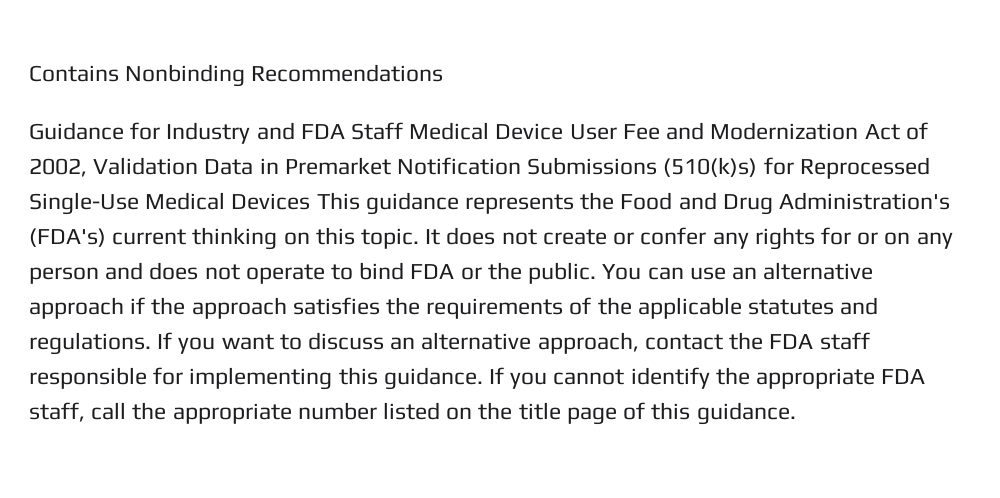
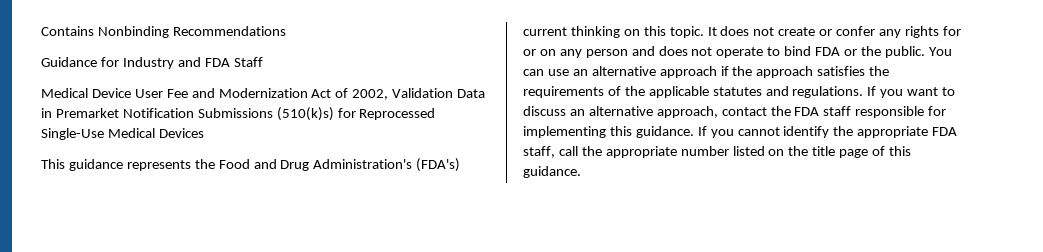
(404, 131) none -> (263, 62) //
(311, 201) none -> (204, 133) //

